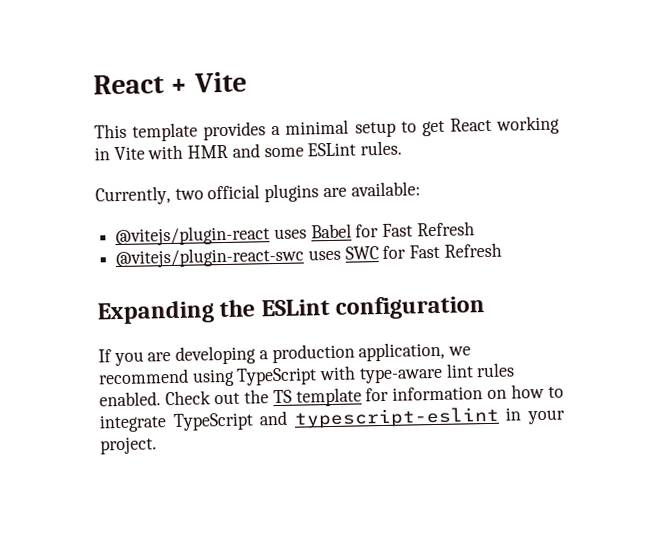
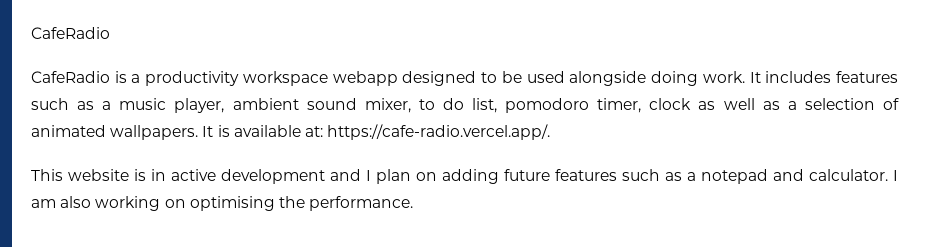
[93,71,247,95] [94,115,560,142] [94,140,403,161] [95,181,421,206] [115,221,475,247] [115,242,502,269] [97,295,486,325] [98,341,472,367] [98,362,516,387] [99,383,564,407] [99,406,565,433] [100,436,157,455] React + Vite // This template provides a minimal setup to get React working in Vite with HMR and some ESLint rules. // Currently, two official plugins are available: // @vitejs/plugin-react uses Babel for Fast Refresh // @vitejs/plugin-react-swc uses SWC for Fast Refresh // Expanding the ESLint configuration // If you are developing a production application, we recommend using TypeScript with type-aware lint rules enabled. Check out the TS template for information on how to integrate TypeScript and typescript-eslint in your project. -> [31,27,110,39] [31,71,899,86] [31,98,899,113] [31,124,551,140] [31,169,898,184] [31,196,414,211] CafeRadio // CafeRadio is a productivity workspace webapp designed to be used alongside doing work. It includes features such as a music player, ambient sound mixer, to do list, pomodoro timer, clock as well as a selection of animated wallpapers. It is available at: https://cafe-radio.vercel.app/. // This website is in active development and I plan on adding future features such as a notepad and calculator. I am also working on optimising the performance.

